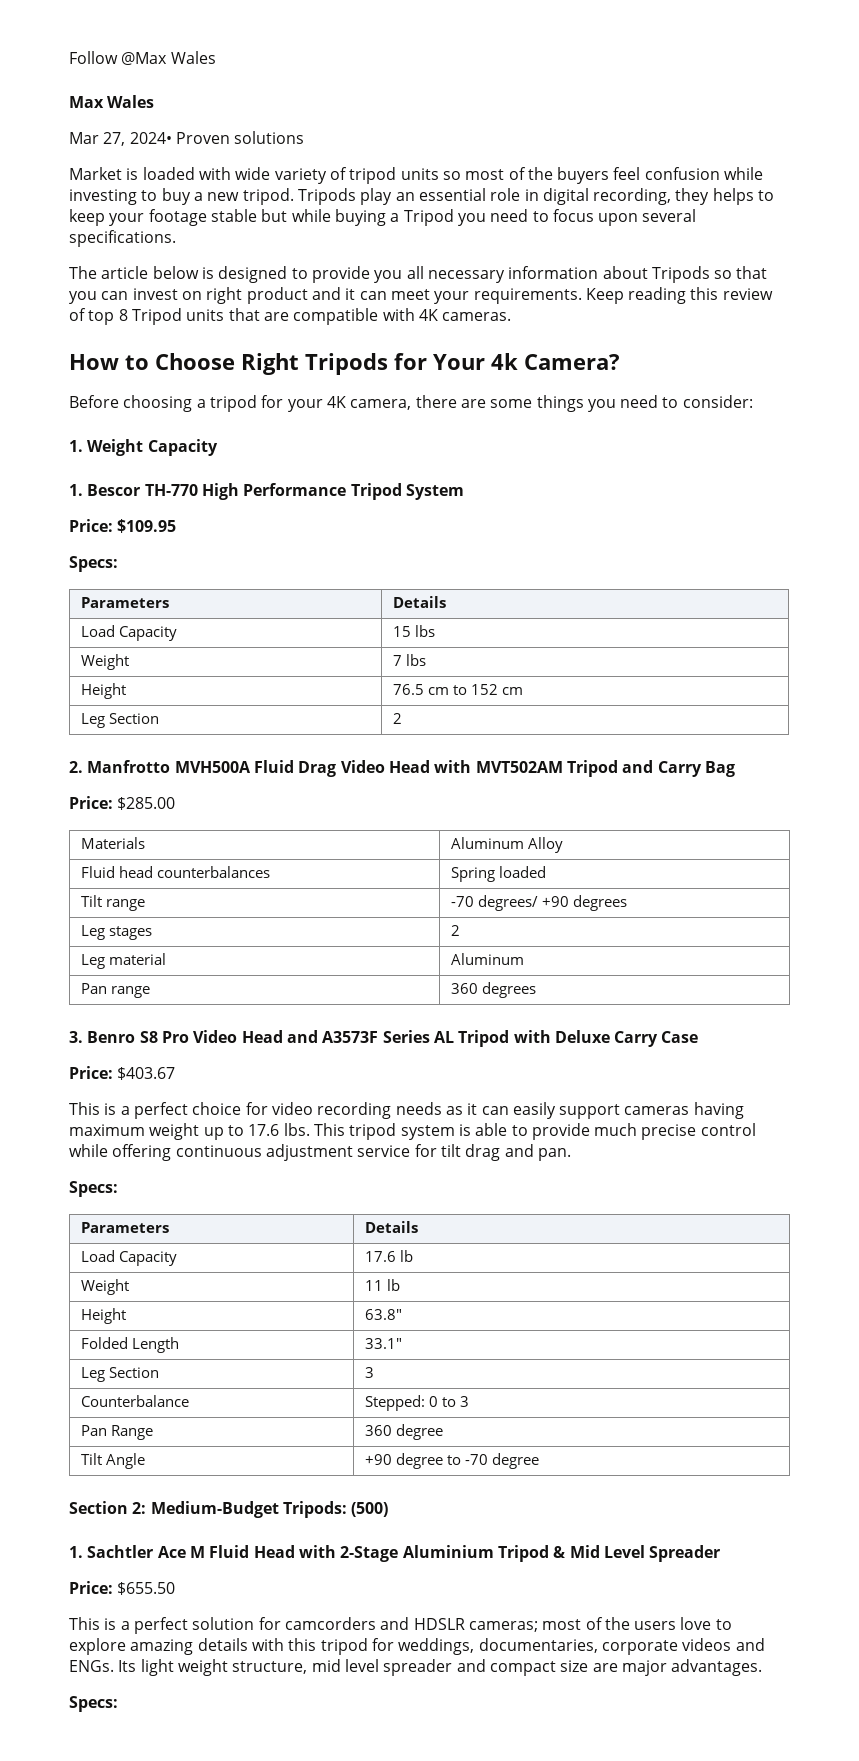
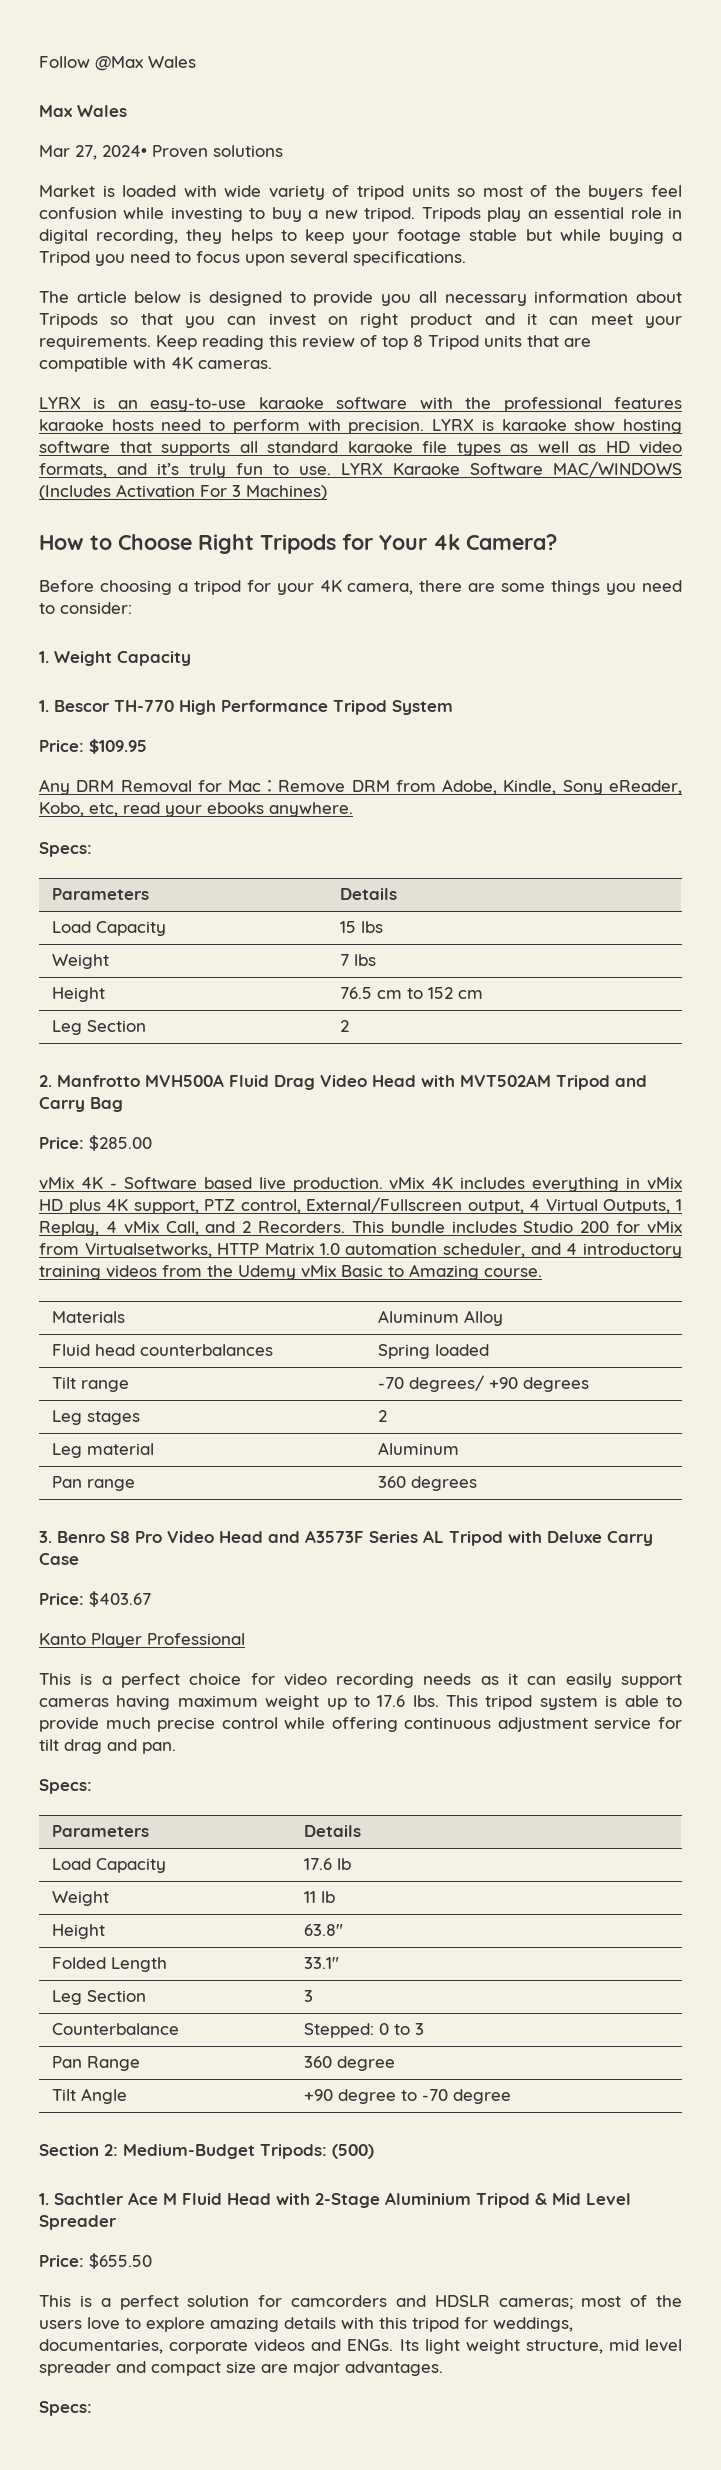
(512, 316) none -> [39,397,683,412] [39,419,683,434] [39,441,682,456] [39,461,682,478] [39,484,327,500] // LYRX is an easy-to-use karaoke software with the professional features karaoke hosts need to perform with precision. LYRX is karaoke show hosting software that supports all standard karaoke file types as well as HD video formats, and it’s truly fun to use. LYRX Karaoke Software MAC/WINDOWS (Includes Activation For 3 Machines)
(177, 526) none -> [39,779,682,795] [39,802,353,817] // Any DRM Removal for Mac：Remove DRM from Adobe, Kindle, Sony eReader, Kobo, etc, read your ebooks anywhere.
(176, 803) none -> [39,1177,682,1192] [39,1197,682,1214] [39,1221,682,1236] [39,1243,682,1258] [39,1264,542,1280] // vMix 4K - Software based live production. vMix 4K includes everything in vMix HD plus 4K support, PTZ control, External/Fullscreen output, 4 Virtual Outputs, 1 Replay, 4 vMix Call, and 2 Recorders. This bundle includes Studio 200 for vMix from Virtualsetworks, HTTP Matrix 1.0 automation scheduler, and 4 introductory training videos from the Udemy vMix Basic to Amazing course.
(176, 1073) none -> [39,1633,245,1648] // Kanto Player Professional

